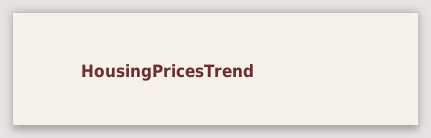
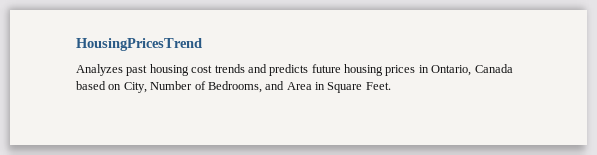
(254, 72) none -> [76,64,513,76] [76,81,391,93] // Analyzes past housing cost trends and predicts future housing prices in Ontario, Canada based on City, Number of Bedrooms, and Area in Square Feet.

